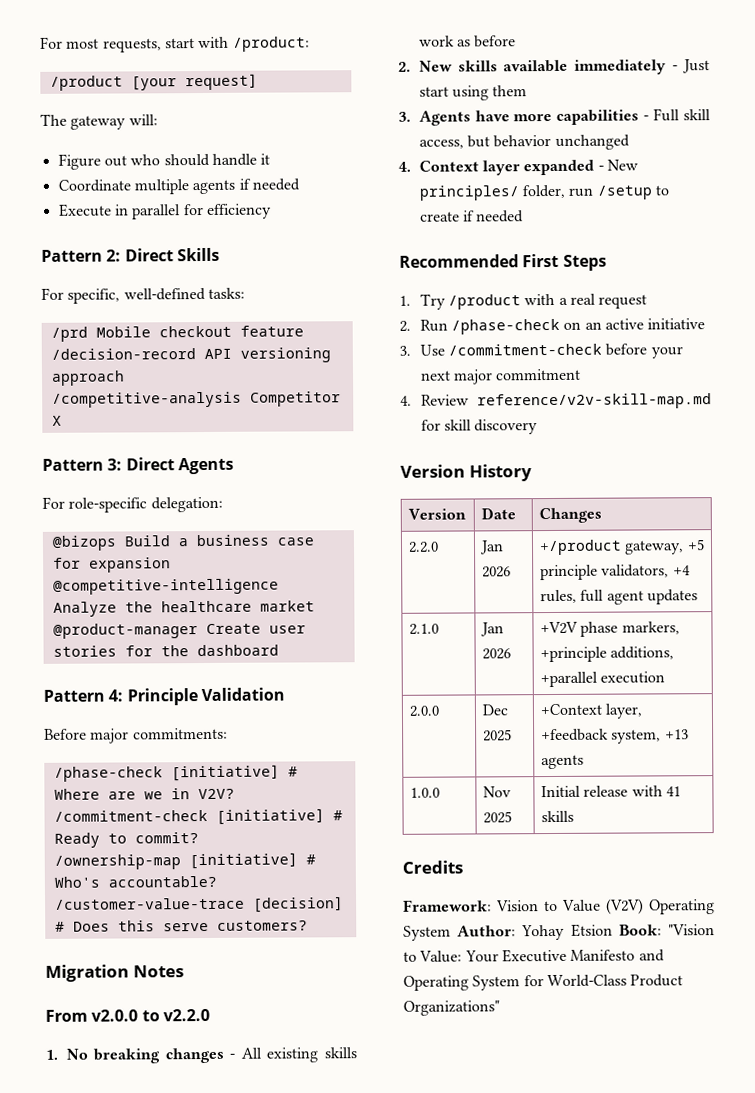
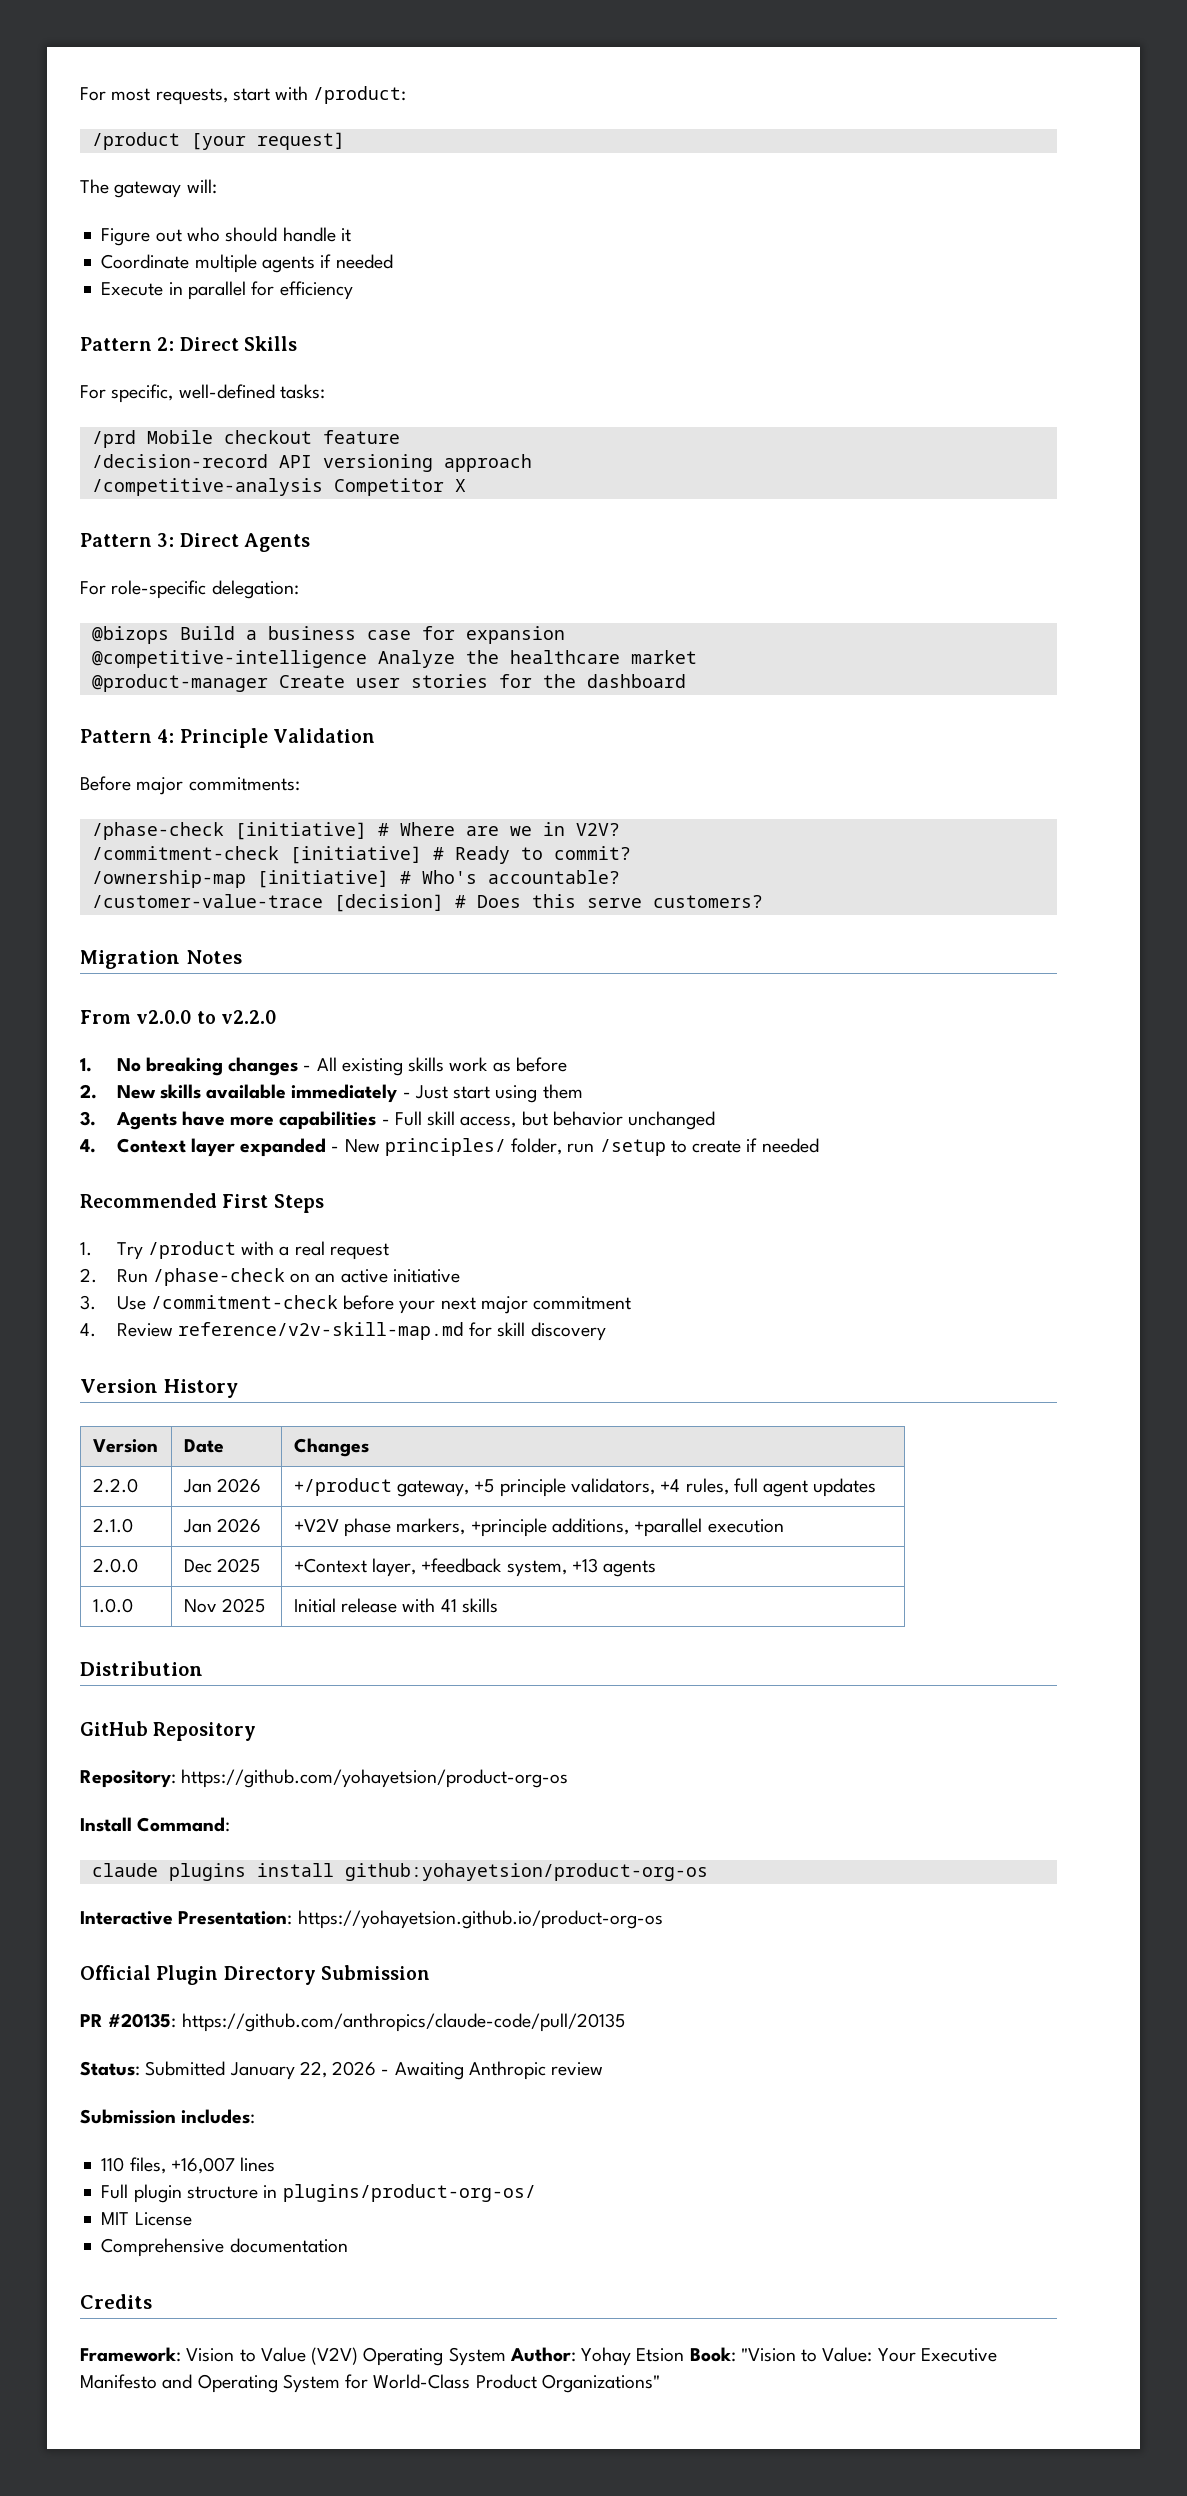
(574, 816) none -> [80,1661,203,1676] [80,1721,257,1741] [80,1769,569,1788] [80,1817,231,1832] [91,1863,708,1881] [80,1910,663,1929] [80,1965,430,1985] [80,2013,625,2032] [80,2061,604,2080] [80,2109,256,2124] [101,2157,276,2174] [101,2184,536,2203] [101,2212,192,2226] [101,2238,348,2257] // Distribution // GitHub Repository // Repository: https://github.com/yohayetsion/product-org-os // Install Command: // claude plugins install github:yohayetsion/product-org-os // Interactive Presentation: https://yohayetsion.github.io/product-org-os // Official Plugin Directory Submission // PR #20135: https://github.com/anthropics/claude-code/pull/20135 // Status: Submitted January 22, 2026 - Awaiting Anthropic review // Submission includes: // 110 files, +16,007 lines // Full plugin structure in plugins/product-org-os/ // MIT License // Comprehensive documentation

